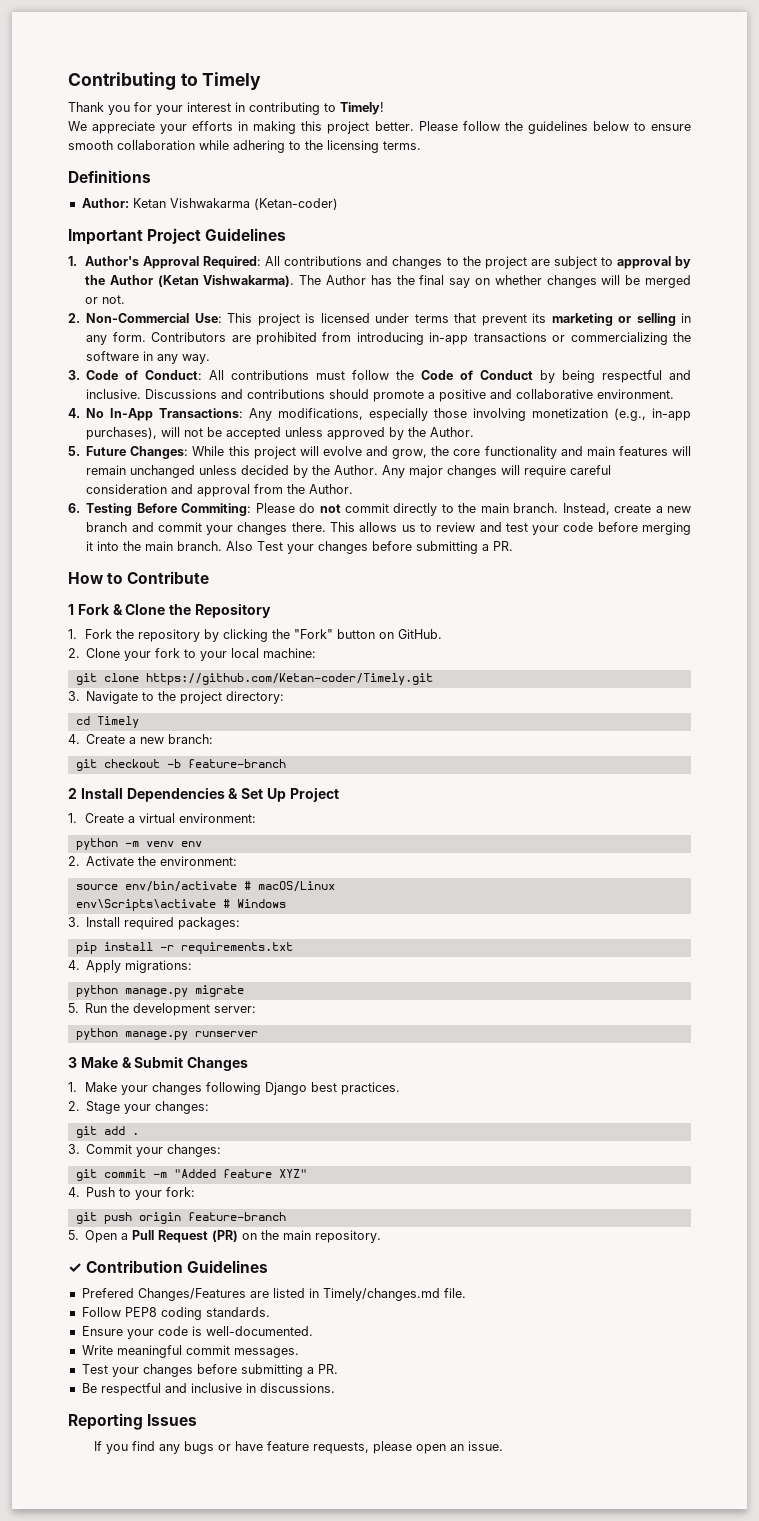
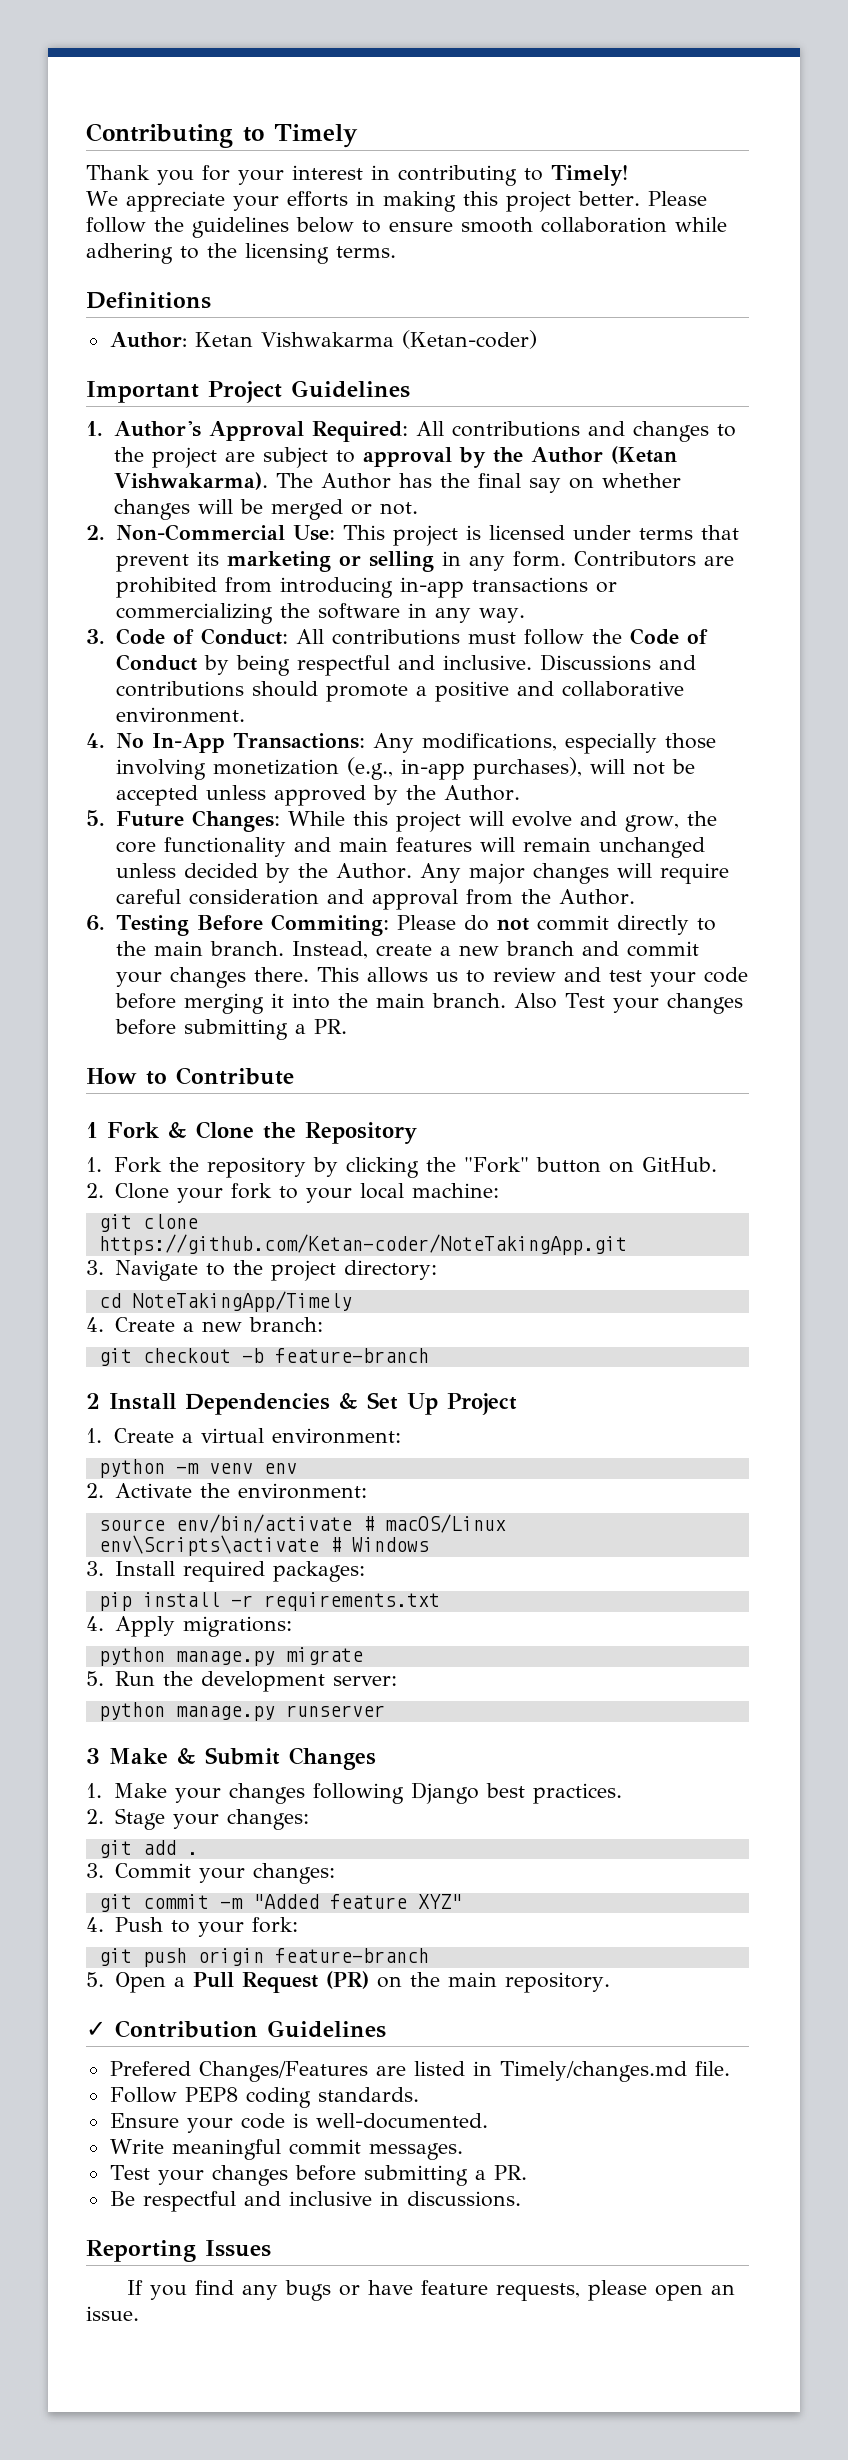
[145,673,433,685] https://github.com/Ketan-coder/Timely.git -> [98,1234,627,1255] https://github.com/Ketan-coder/NoteTakingApp.git
[96,716,139,728] Timely -> [131,1291,352,1312] NoteTakingApp/Timely

